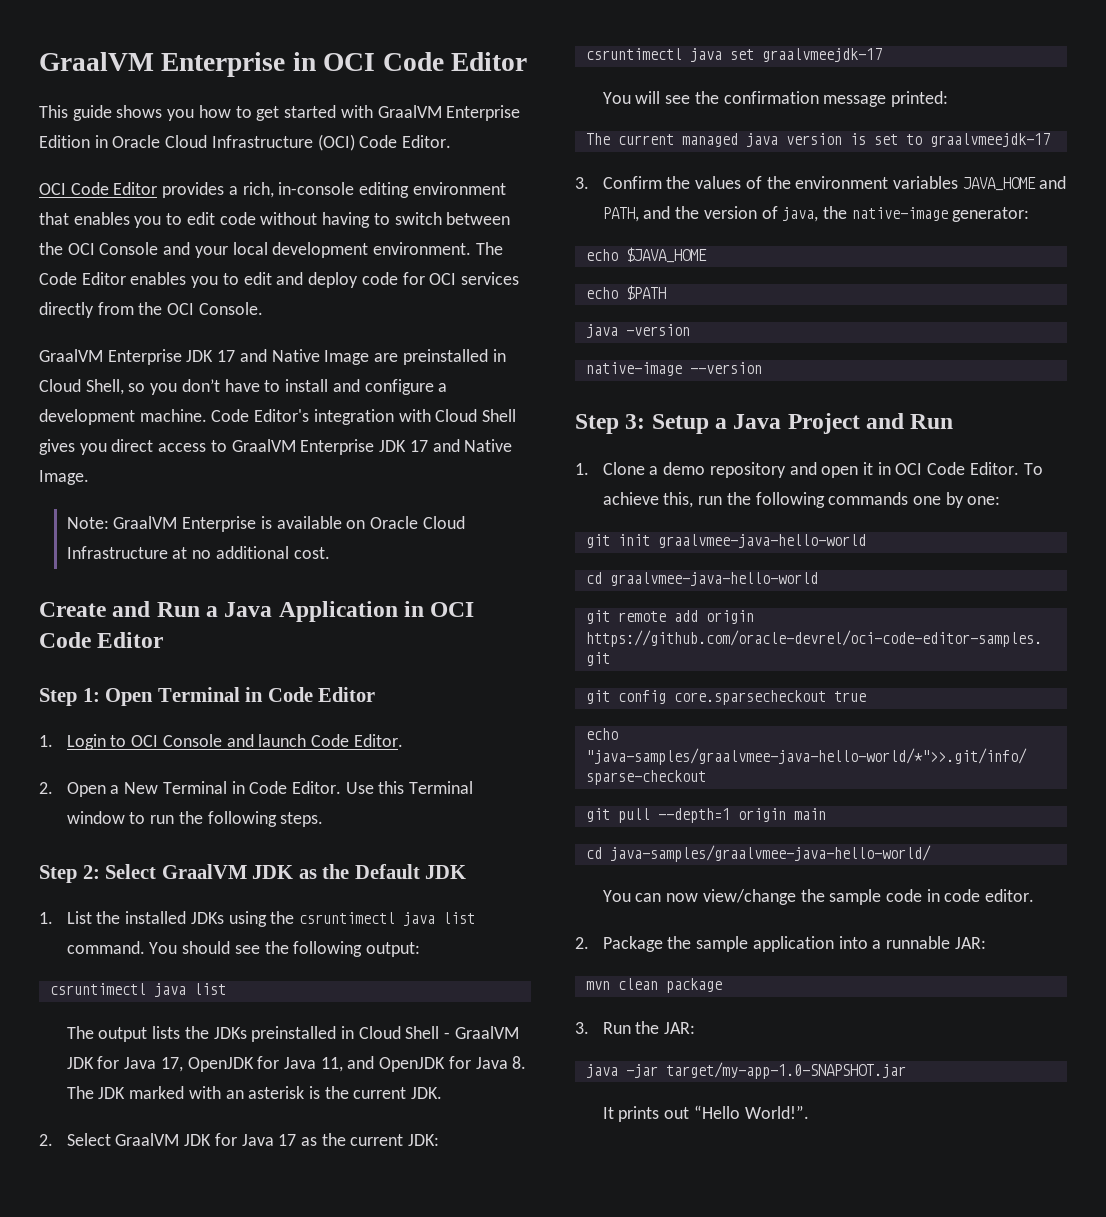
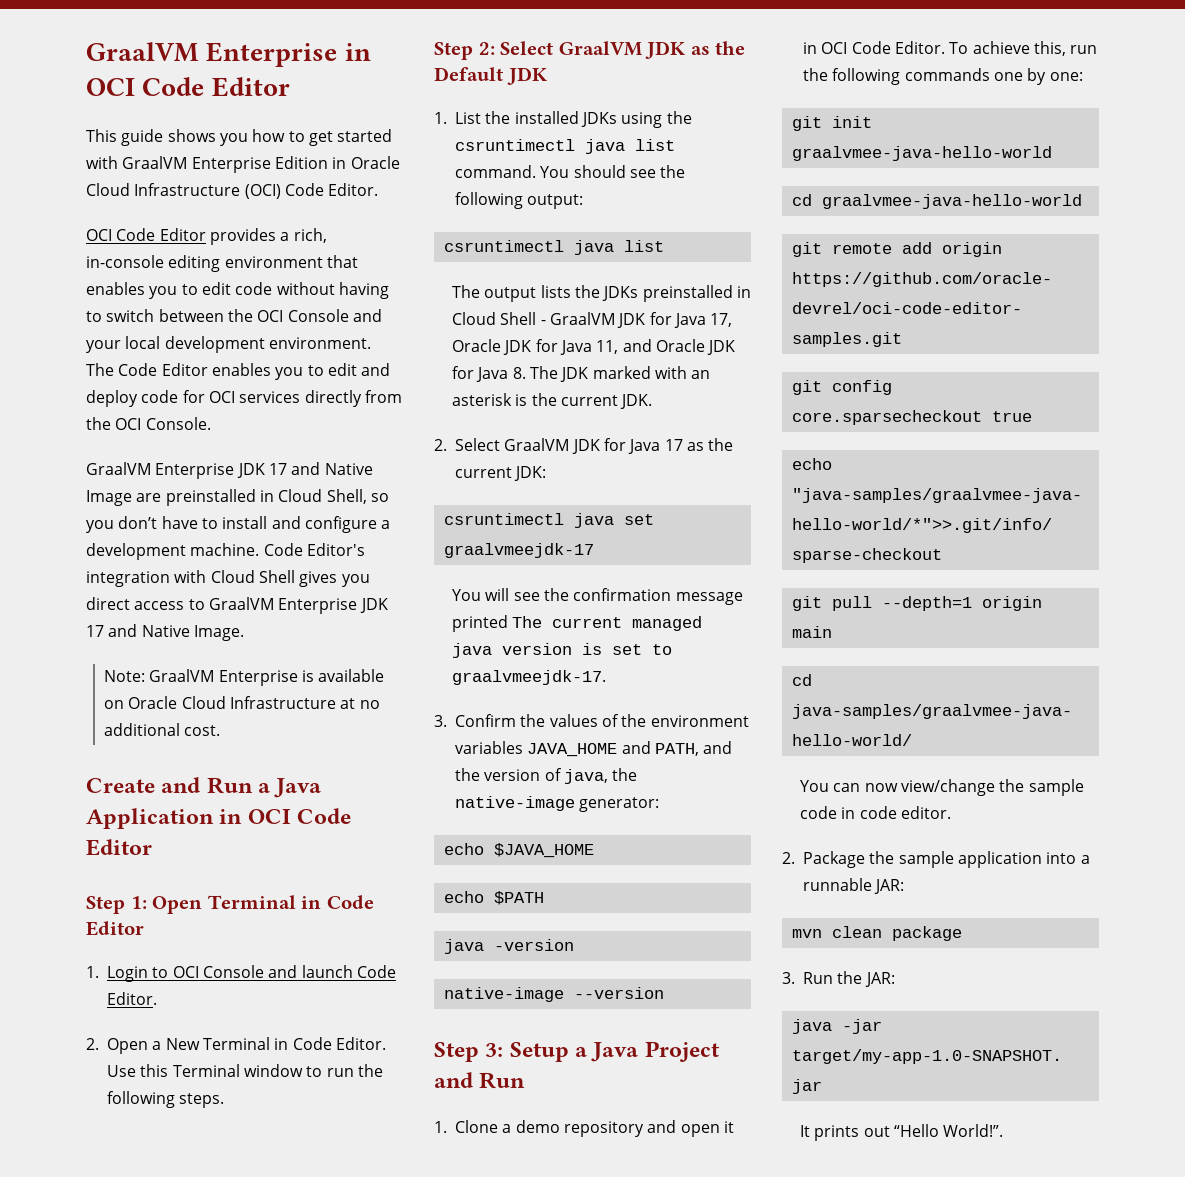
[187,1057,254,1072] OpenJDK -> [451,339,532,355] Oracle JDK
[379,1057,446,1072] OpenJDK -> [655,339,736,355] Oracle JDK
[891,91,949,107] printed: // -> [451,615,508,632] printed
[929,133,1050,147] graalvmeejdk-17 -> [451,670,606,685] graalvmeejdk-17.

